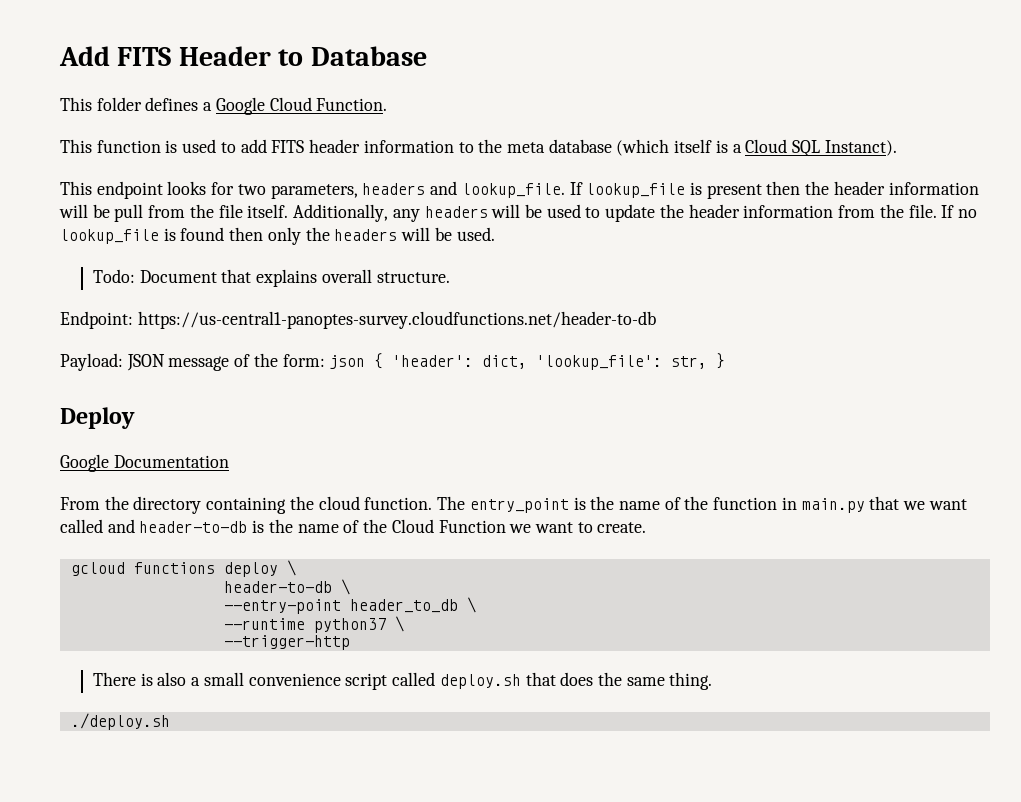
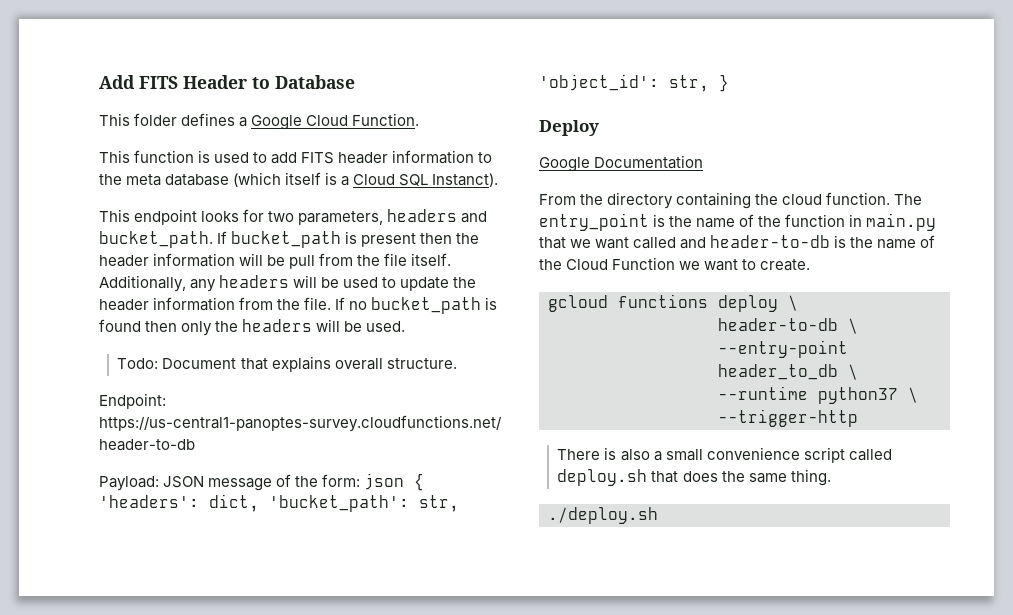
[461,182,686,198] lookup_file. If lookup_file -> [99,231,342,248] bucket_path. If bucket_path
[60,229,159,244] lookup_file -> [371,297,482,314] bucket_path
[392,355,663,370] 'header': dict, 'lookup_file': -> [99,494,459,512] [539,74,659,91] 'headers': dict, 'bucket_path': str, 'object_id':

